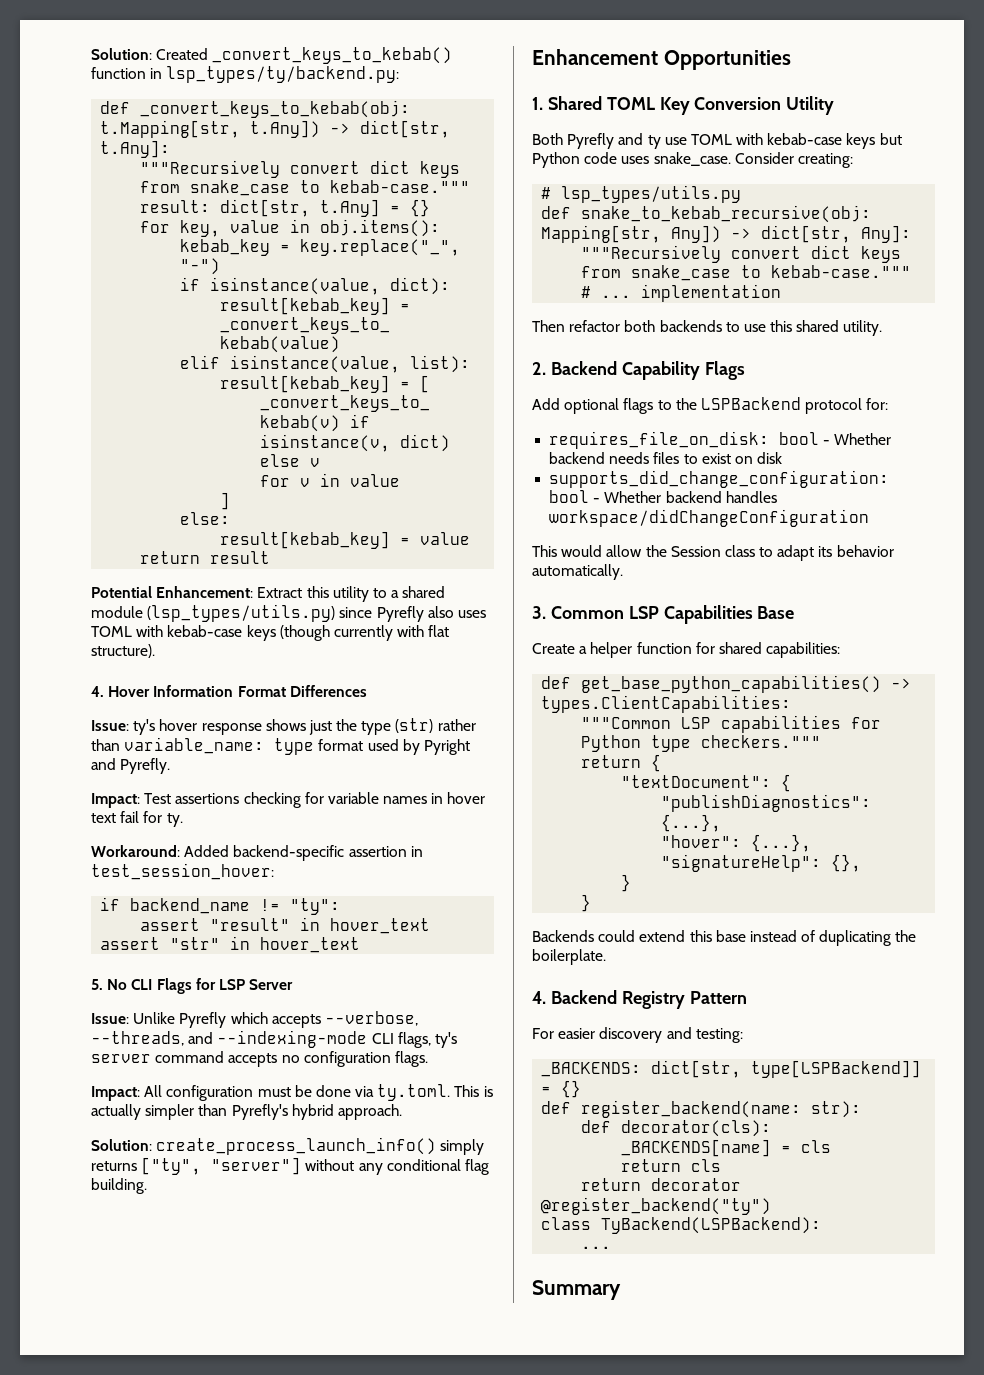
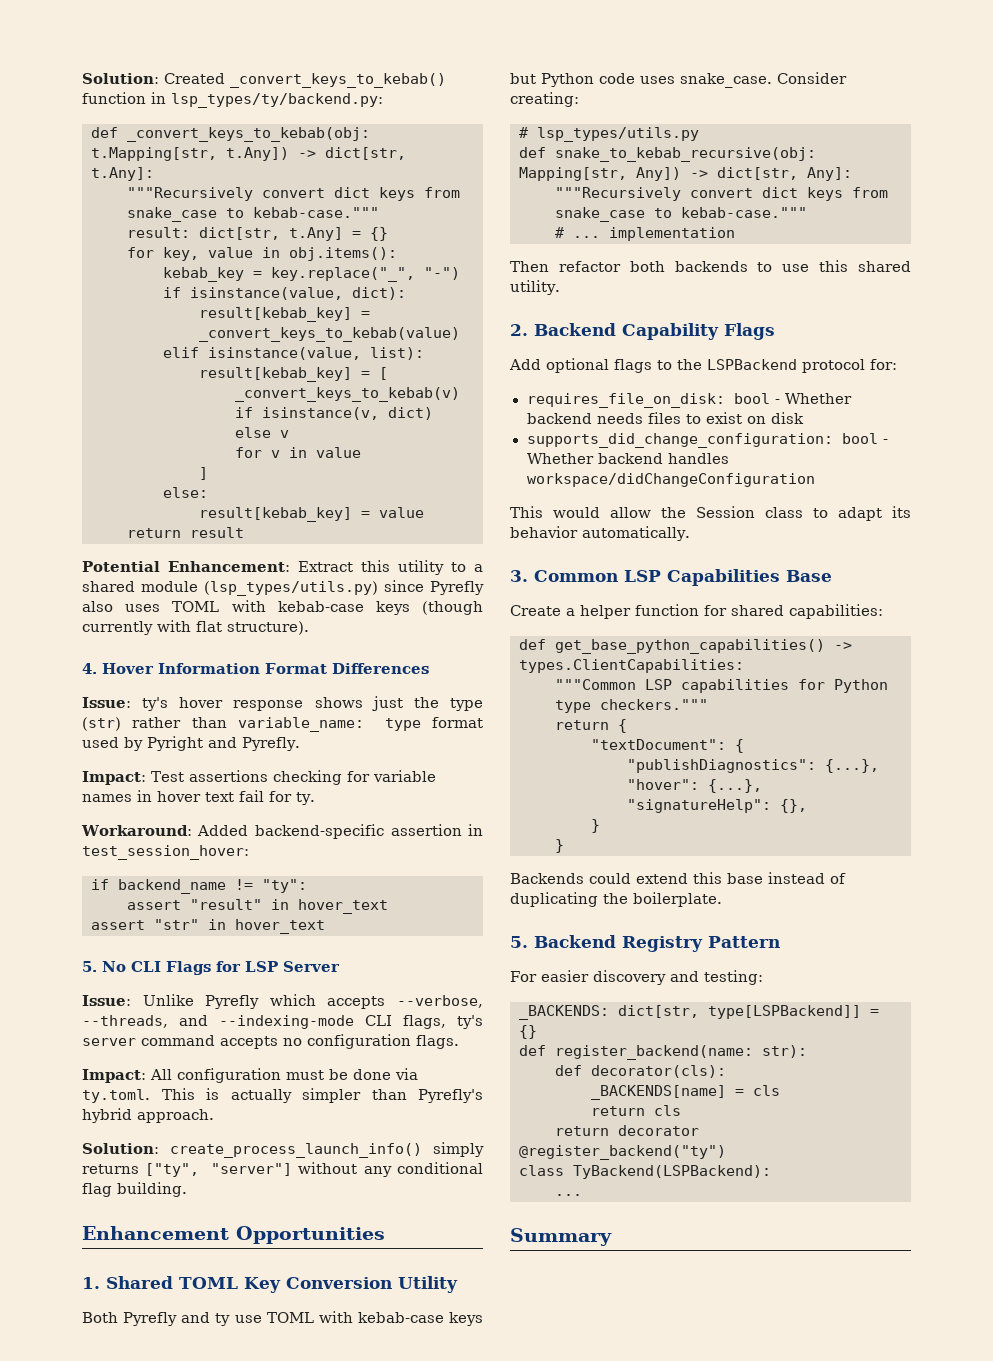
[532,991,546,1004] 4. -> [510,936,528,948] 5.

